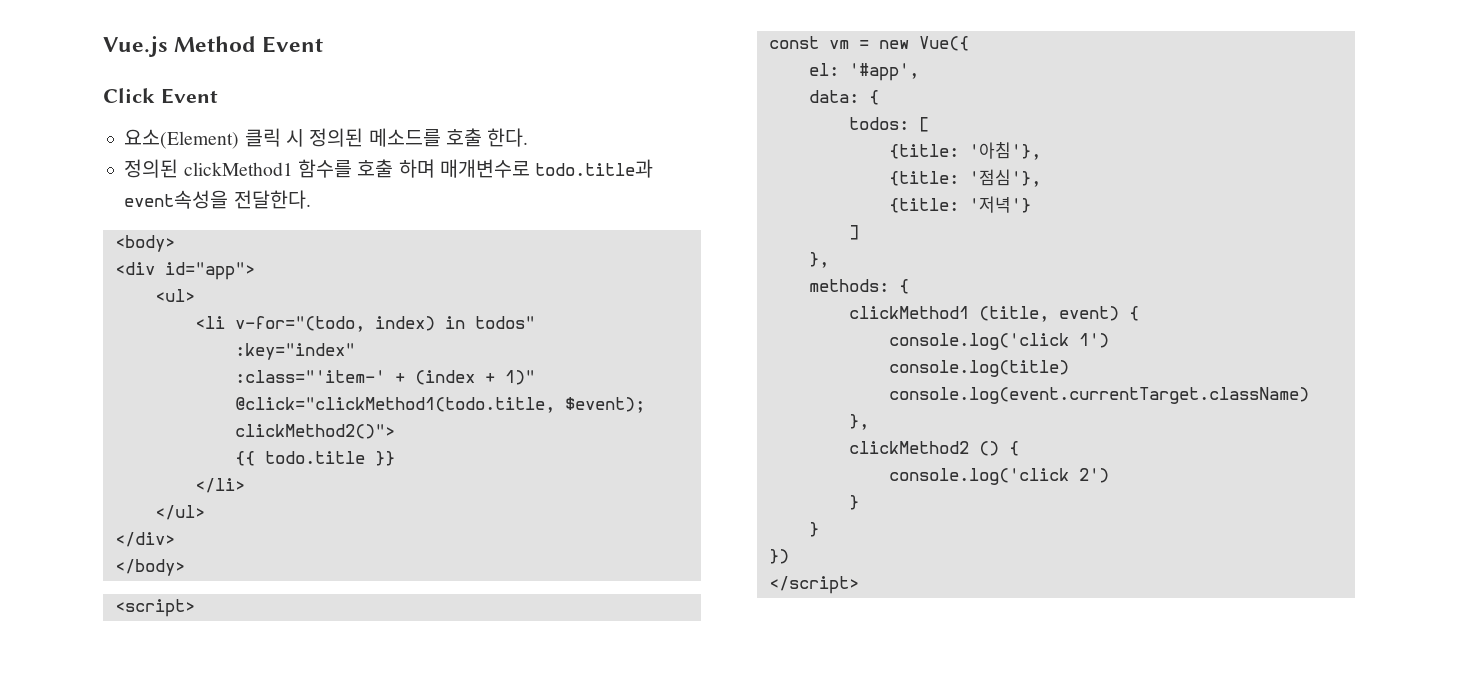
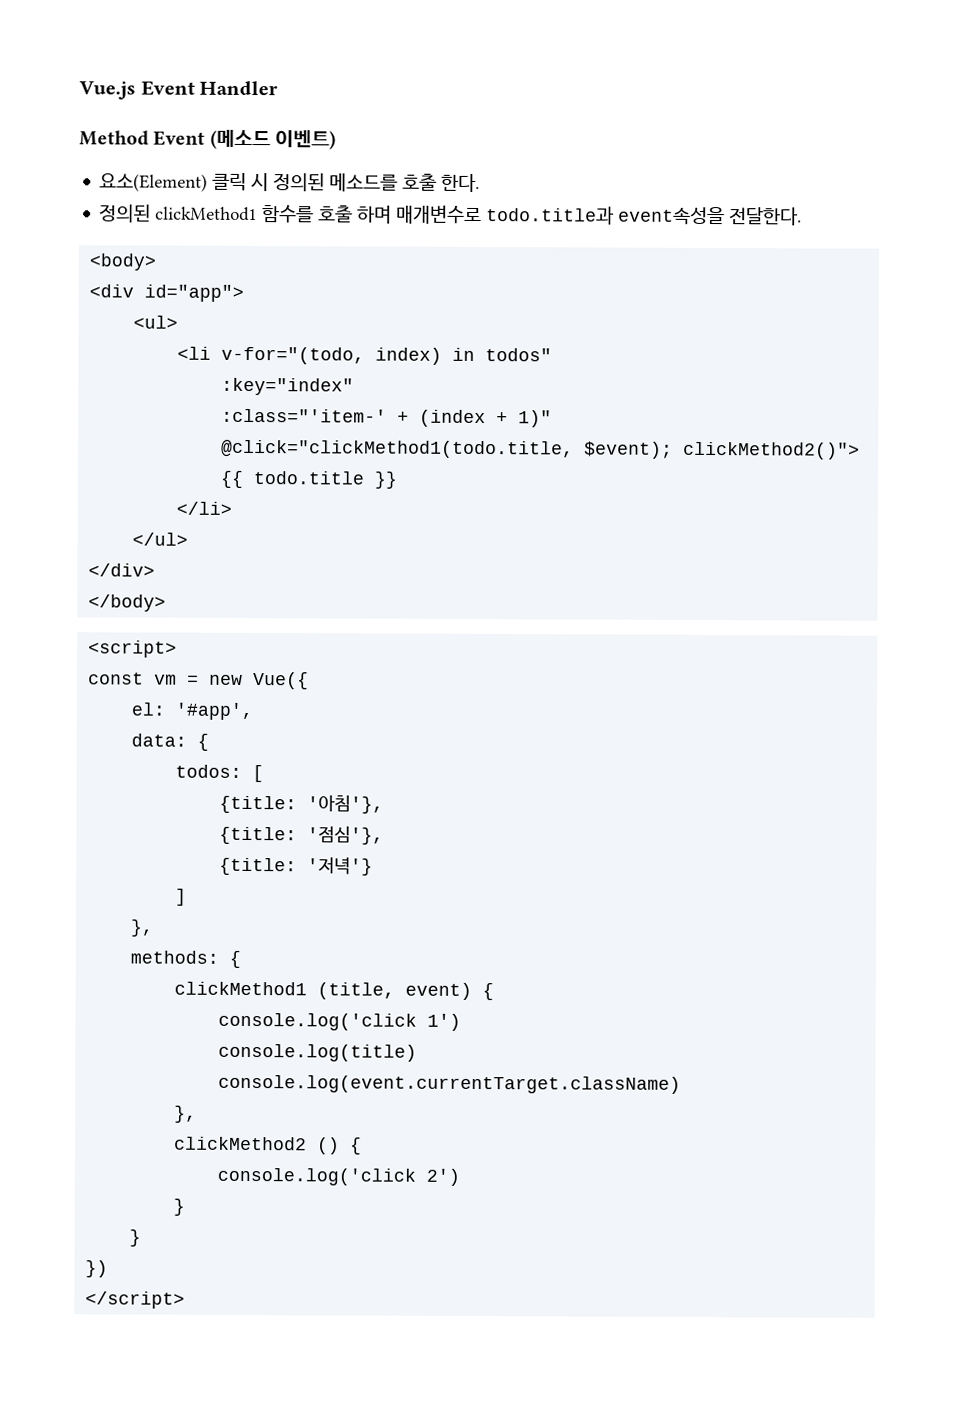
(168, 46) none -> [140,80,279,96] Event Handler //
[103,88,218,104] // Click Event -> [209,129,336,150] (메소드 이벤트)

